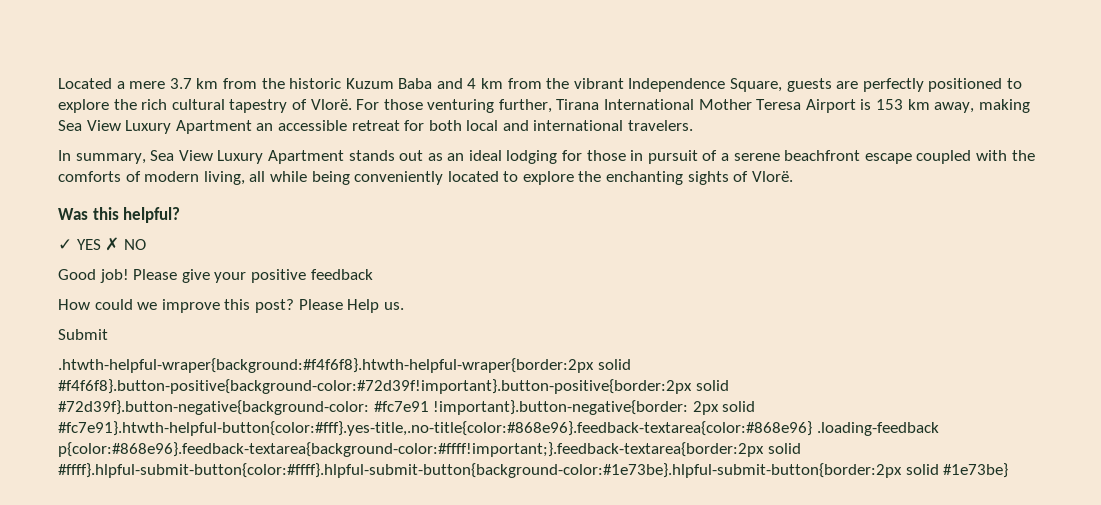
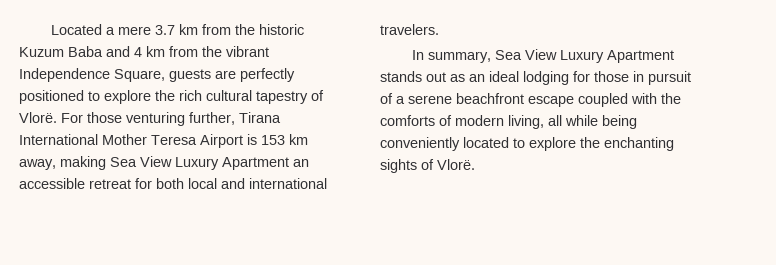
[58,207,181,223] [58,237,146,251] [58,269,373,283] [58,299,404,313] [58,329,108,340] [58,358,631,373] [58,379,729,394] [58,400,756,415] [58,421,939,436] [58,442,801,457] [58,463,1009,478] // Was this helpful? // ✓ YES ✗ NO // Good job! Please give your positive feedback // How could we improve this post? Please Help us. // Submit // .htwth-helpful-wraper{background:#f4f6f8}.htwth-helpful-wraper{border:2px solid #f4f6f8}.button-positive{background-color:#72d39f!important}.button-positive{border:2px solid #72d39f}.button-negative{background-color: #fc7e91 !important}.button-negative{border: 2px solid #fc7e91}.htwth-helpful-button{color:#fff}.yes-title,.no-title{color:#868e96}.feedback-textarea{color:#868e96} .loading-feedback p{color:#868e96}.feedback-textarea{background-color:#ffff!important;}.feedback-textarea{border:2px solid #ffff}.hlpful-submit-button{color:#ffff}.hlpful-submit-button{background-color:#1e73be}.hlpful-submit-button{border:2px solid #1e73be} -> (475, 164) none

